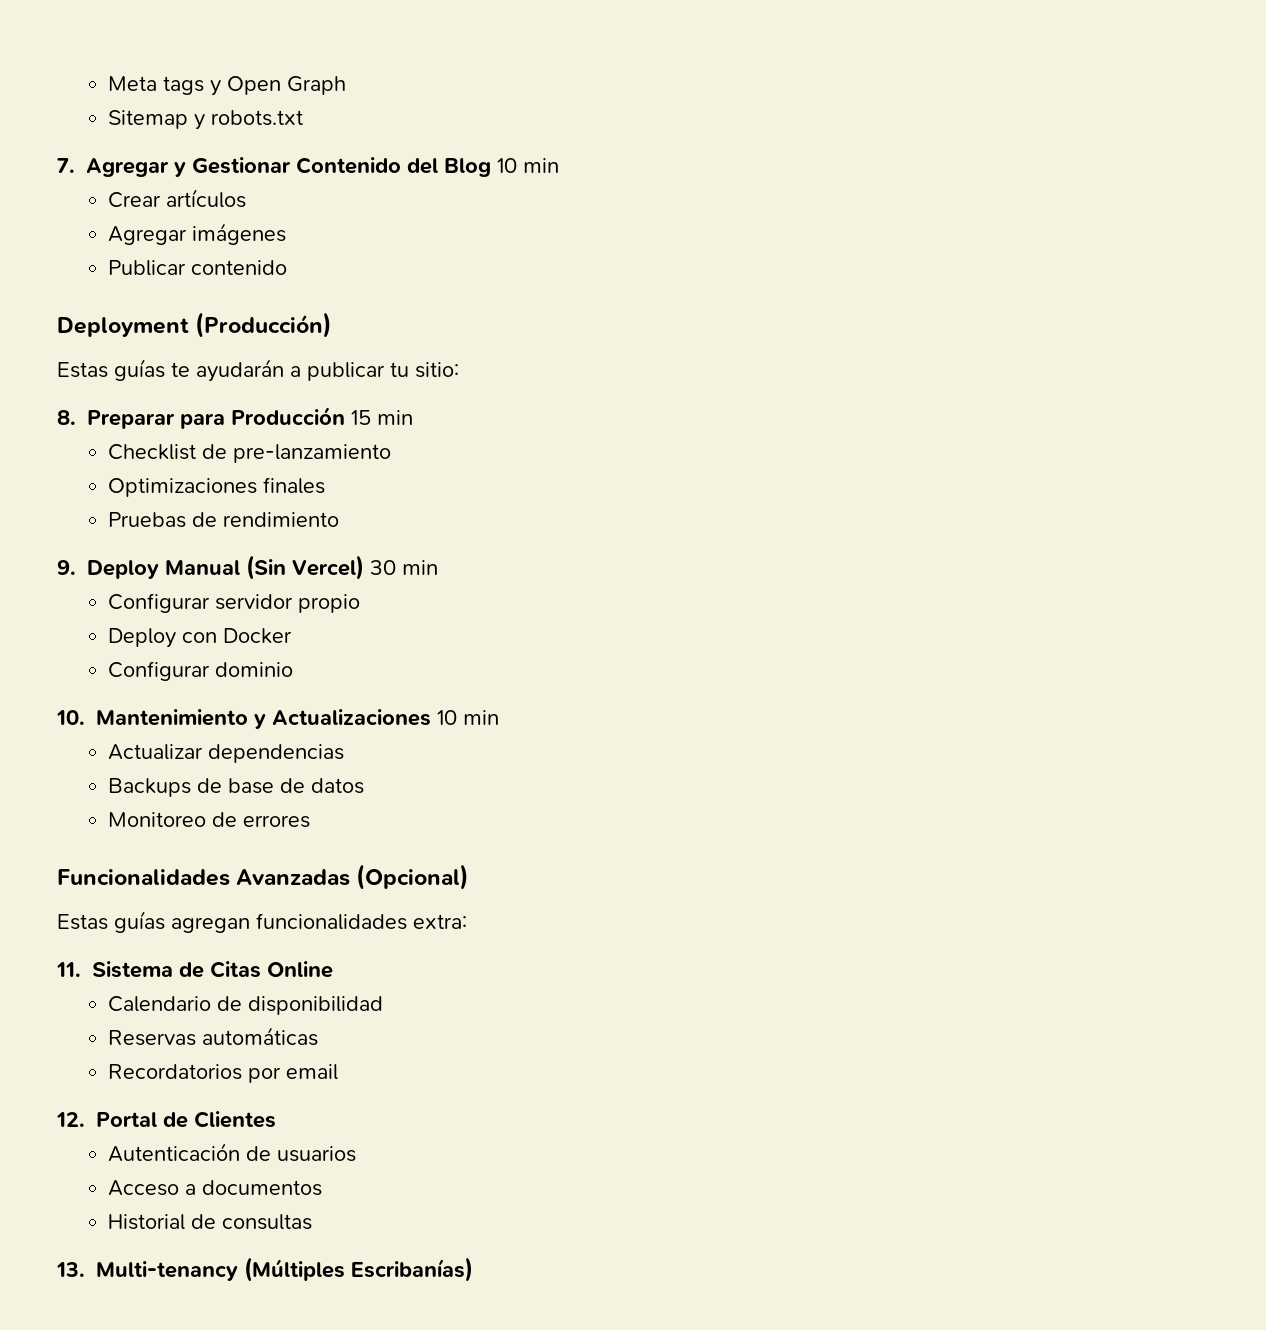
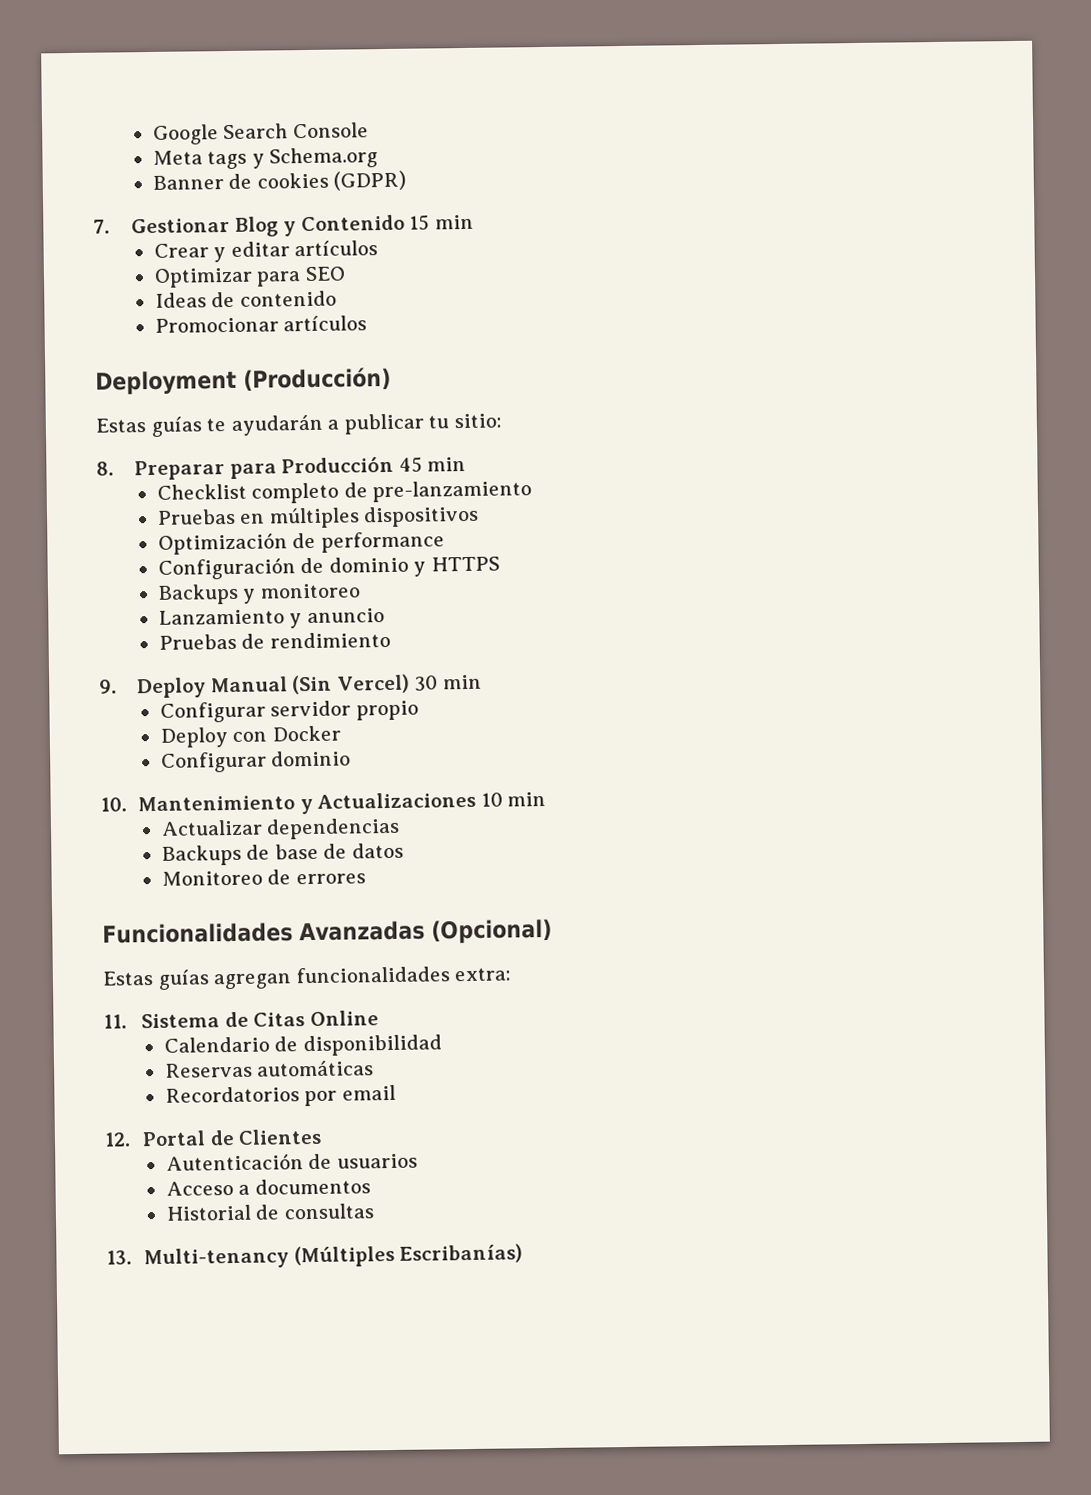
[108,76,347,96] [108,110,304,130] [57,157,517,177] Meta tags y Open Graph // Sitemap y robots.txt // 7. Agregar y Gestionar Contenido del Blog 10 -> [152,122,369,145] [152,147,379,170] [152,170,407,191] [93,214,431,237] Google Search Console // Meta tags y Schema.org // Banner de cookies (GDPR) // 7. Gestionar Blog y Contenido 15
[166,189,247,208] [108,223,287,245] [108,260,187,276] artículos // Agregar imágenes // Publicar -> [213,240,379,263] [153,266,346,288] [154,291,236,308] y editar artículos // Optimizar para SEO // Ideas de
(288, 267) none -> [154,315,368,333] // Promocionar artículos
[351,410,371,425] 15 -> [398,456,423,473] 45
(197, 452) none -> [251,482,340,504] completo
[108,477,326,497] Optimizaciones finales -> [156,505,480,529] [157,531,445,555] [157,556,500,580] [157,583,361,605] [158,608,385,629] Pruebas en múltiples dispositivos // Optimización de performance // Configuración de dominio y HTTPS // Backups y monitoreo // Lanzamiento y anuncio

